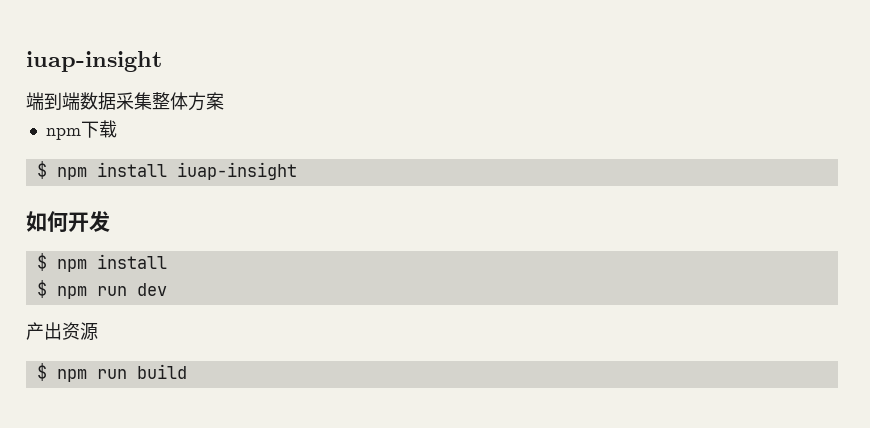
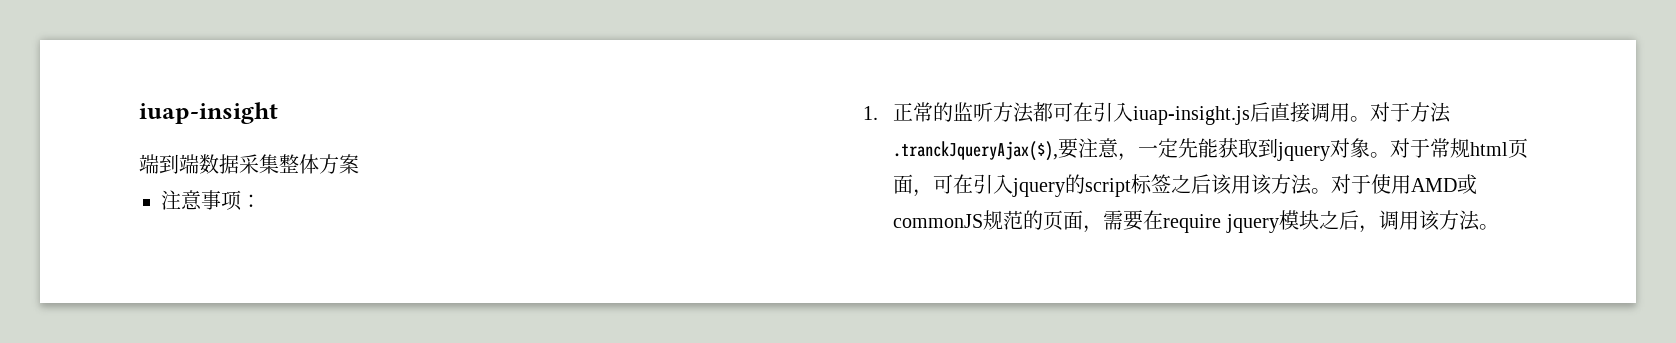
[45,120,117,140] [36,161,297,180] [26,211,110,233] [36,253,167,272] [36,280,167,299] [26,322,98,341] [36,363,187,382] npm下载 // $ npm install iuap-insight // 如何开发 // $ npm install // $ npm run dev // 产出资源 // $ npm run build -> [161,190,261,211] [863,102,1452,125] [893,138,1529,161] [893,174,1478,197] [893,210,1499,233] 注意事项： // 1.正常的监听方法都可在引入iuap-insight.js后直接调用。对于方法.tranckJqueryAjax($),要注意，一定先能获取到jquery对象。对于常规html页面，可在引入jquery的script标签之后该用该方法。对于使用AMD或commonJS规范的页面，需要在require jquery模块之后，调用该方法。

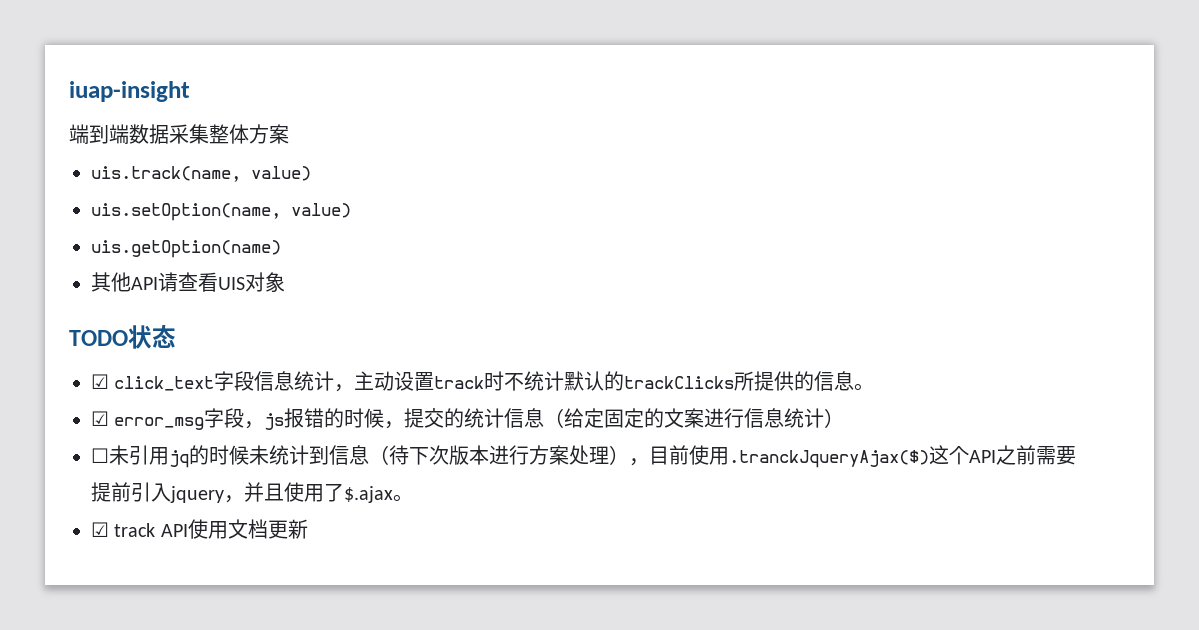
[161,190,261,211] [863,102,1452,125] [893,138,1529,161] [893,174,1478,197] [893,210,1499,233] 注意事项： // 1.正常的监听方法都可在引入iuap-insight.js后直接调用。对于方法.tranckJqueryAjax($),要注意，一定先能获取到jquery对象。对于常规html页面，可在引入jquery的script标签之后该用该方法。对于使用AMD或commonJS规范的页面，需要在require jquery模块之后，调用该方法。 -> [91,166,311,182] [91,203,351,221] [91,240,281,258] [91,272,285,292] [69,325,176,349] [91,371,875,392] [91,408,845,430] [91,445,1076,468] [91,482,413,503] [91,519,308,539] uis.track(name, value) // uis.setOption(name, value) // uis.getOption(name) // 其他API请查看UIS对象 // TODO状态 // ☑ click_text字段信息统计，主动设置track时不统计默认的trackClicks所提供的信息。 // ☑ error_msg字段，js报错的时候，提交的统计信息（给定固定的文案进行信息统计） // ☐未引用jq的时候未统计到信息（待下次版本进行方案处理），目前使用.tranckJqueryAjax($)这个API之前需要提前引入jquery，并且使用了$.ajax。 // ☑ track API使用文档更新

